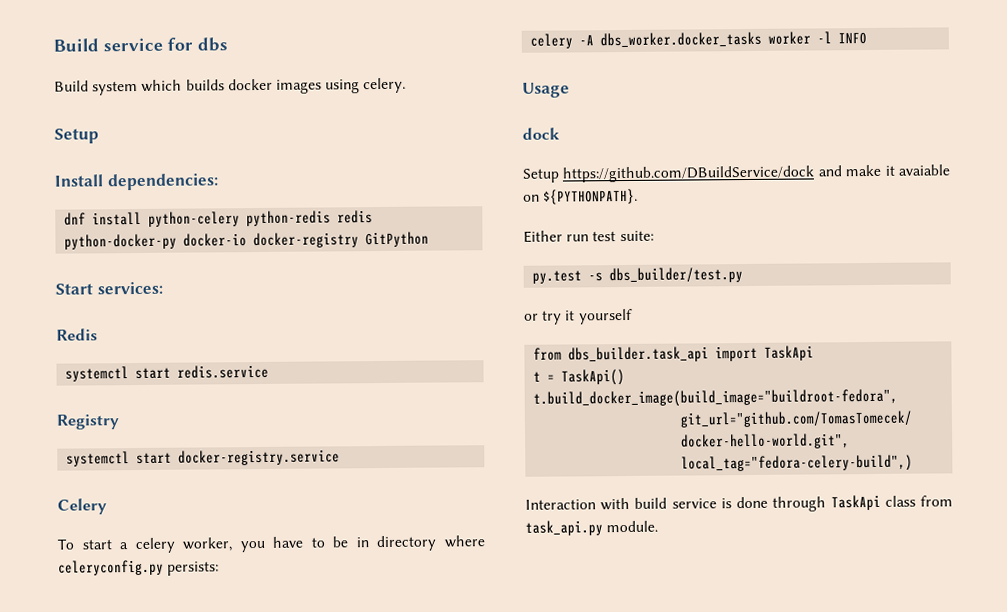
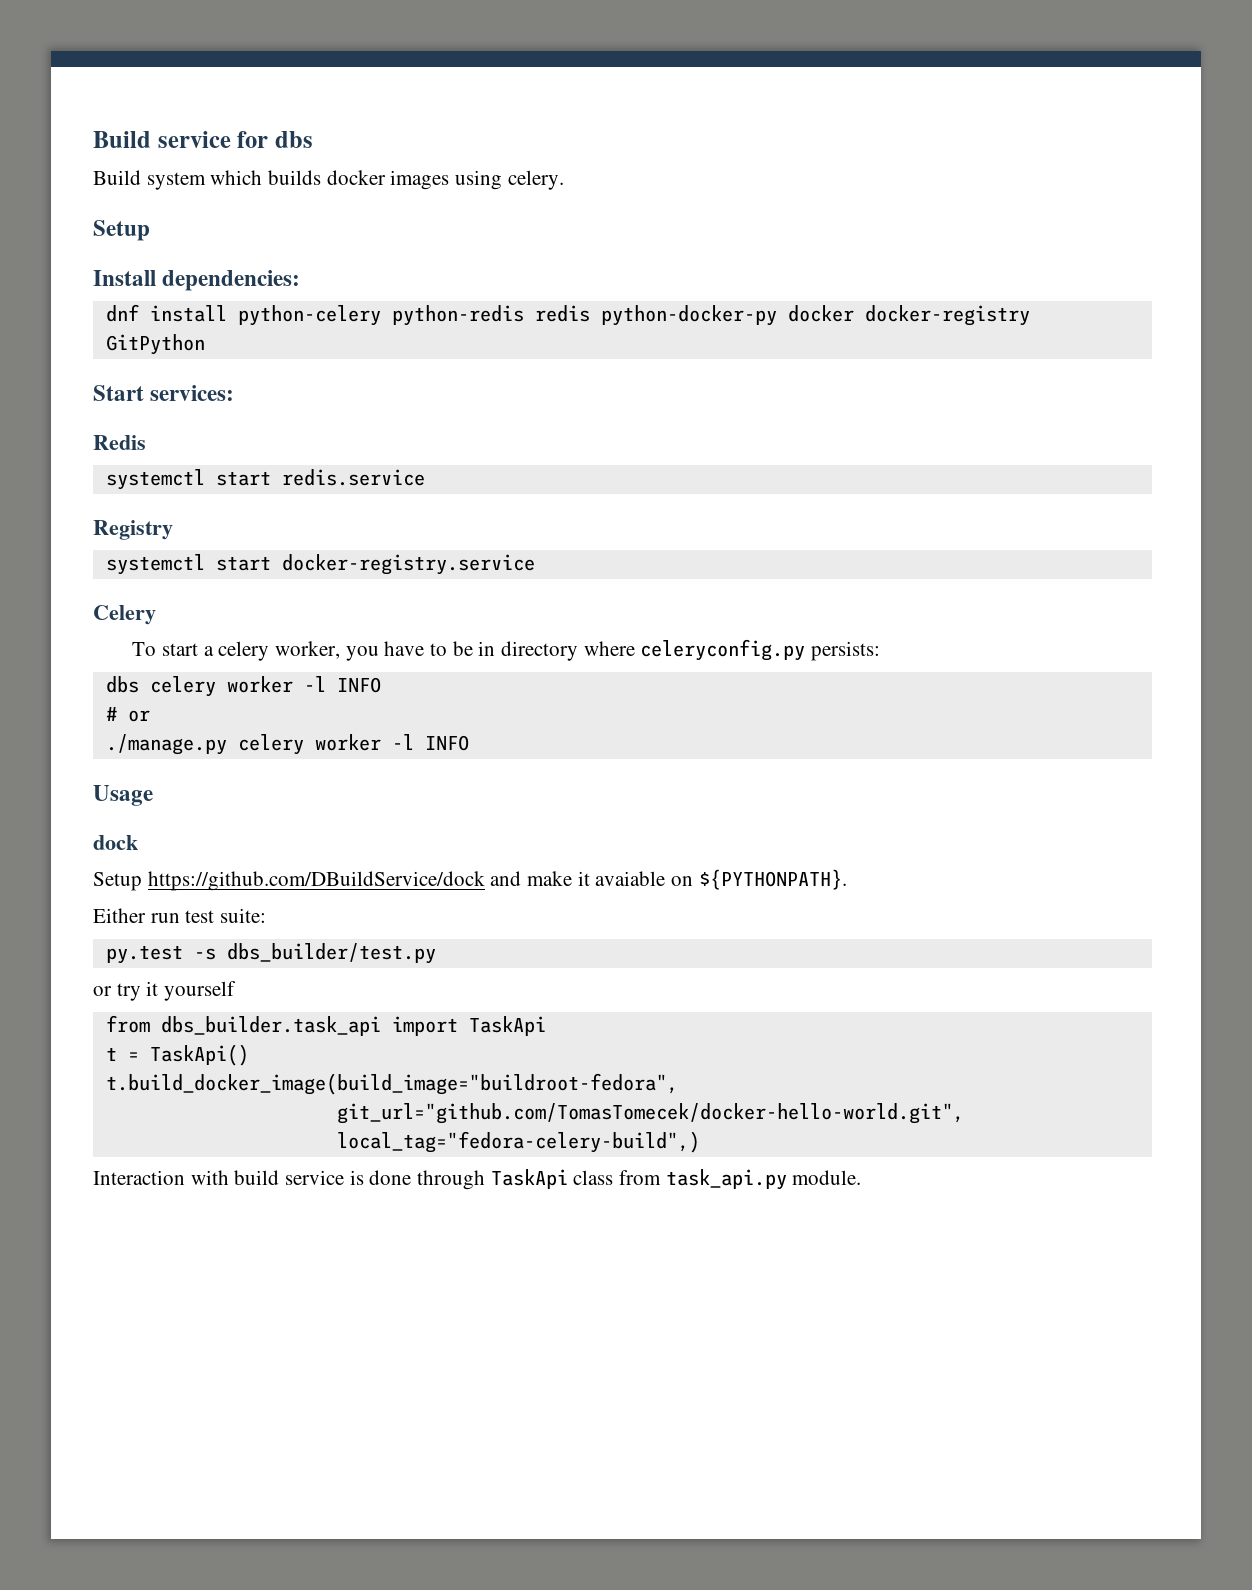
[183,233,248,247] docker-io -> [787,305,854,322] docker
[530,31,763,49] celery -A dbs_worker.docker_tasks -> [105,676,381,697] [105,707,150,722] [105,734,304,755] dbs celery worker -l INFO // # or // ./manage.py celery

